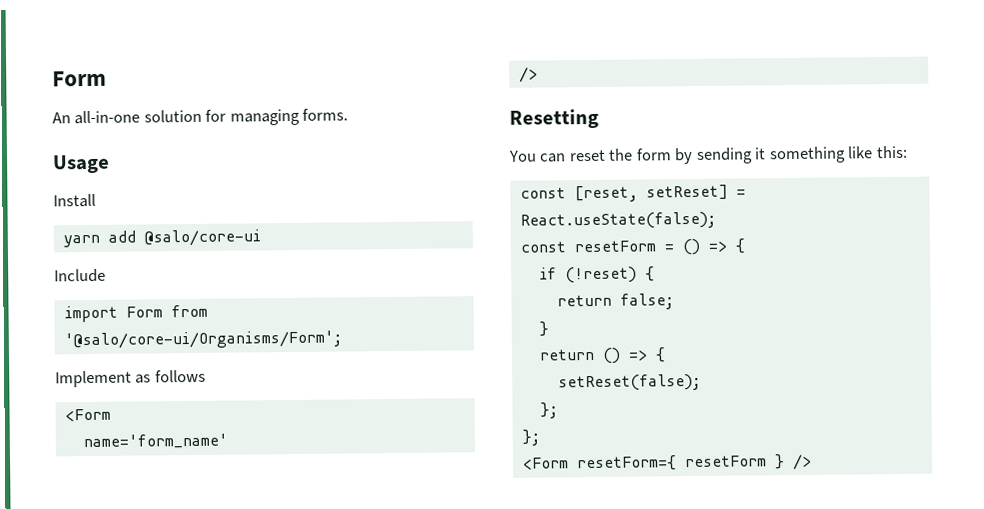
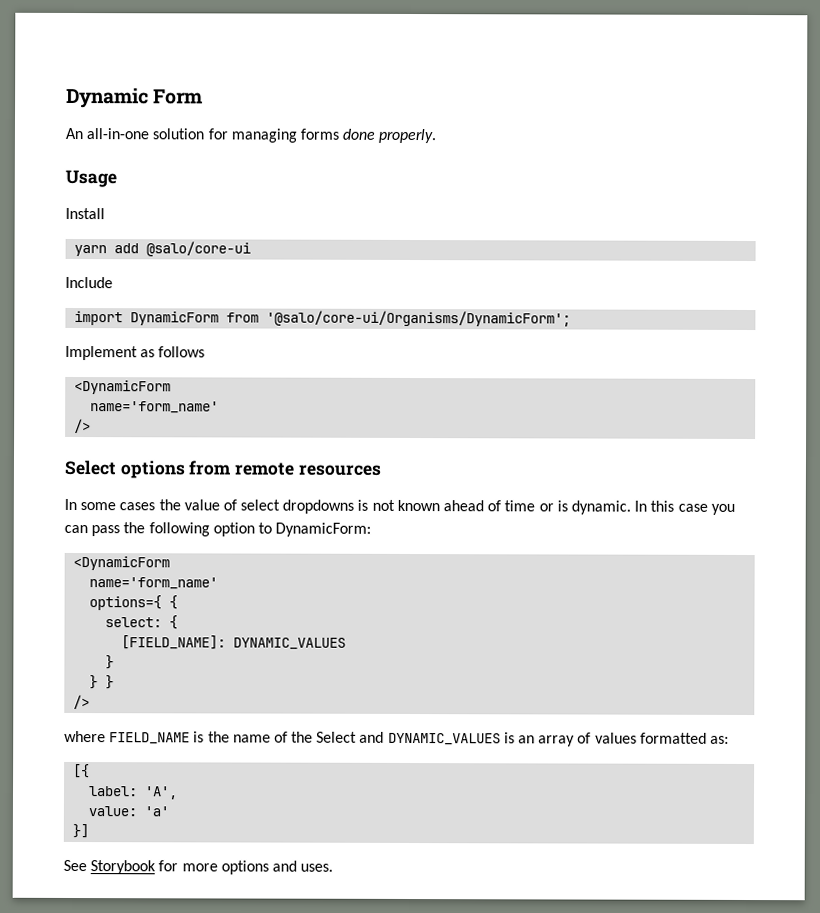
(52, 78) none -> [66,87,149,109] Dynamic
[302,108,349,121] forms. -> [299,128,437,144] forms done properly.
[125,304,208,318] [63,330,342,350] Form from '@salo/core-ui/Organisms/Form'; -> [130,310,572,327] DynamicForm from '@salo/core-ui/Organisms/DynamicForm';
[64,408,111,422] <Form -> [74,380,172,395] <DynamicForm
[509,108,599,129] [508,145,908,165] [519,184,746,203] [519,211,716,230] [519,238,746,256] [538,266,655,284] [556,293,674,310] [538,321,549,337] [538,347,666,364] [557,373,701,392] [539,402,558,419] [521,429,540,446] [522,453,812,472] Resetting // You can reset the form by sending it something like this: // const [reset, setReset] = React.useState(false); // const resetForm = () => { // if (!reset) { // return false; // } // return () => { // setReset(false); // }; // }; // <Form resetForm={ resetForm } /> -> [64,459,381,479] [64,498,735,515] [64,522,372,537] [73,556,171,571] [89,577,219,590] [89,595,179,611] [105,615,179,630] [121,635,347,650] [105,655,115,670] [89,675,115,690] [73,695,91,710] [64,730,729,747] [73,764,91,779] [88,786,179,800] [88,806,170,817] [72,824,90,839] [63,859,334,875] Select options from remote resources // In some cases the value of select dropdowns is not known ahead of time or is dynamic. In this case you can pass the following option to DynamicForm: // <DynamicForm // name='form_name' // options={ { // select: { // [FIELD_NAME]: DYNAMIC_VALUES // } // } } // /> // where FIELD_NAME is the name of the Select and DYNAMIC_VALUES is an array of values formatted as: // [{ // label: 'A', // value: 'a' // }] // See Storybook for more options and uses.

